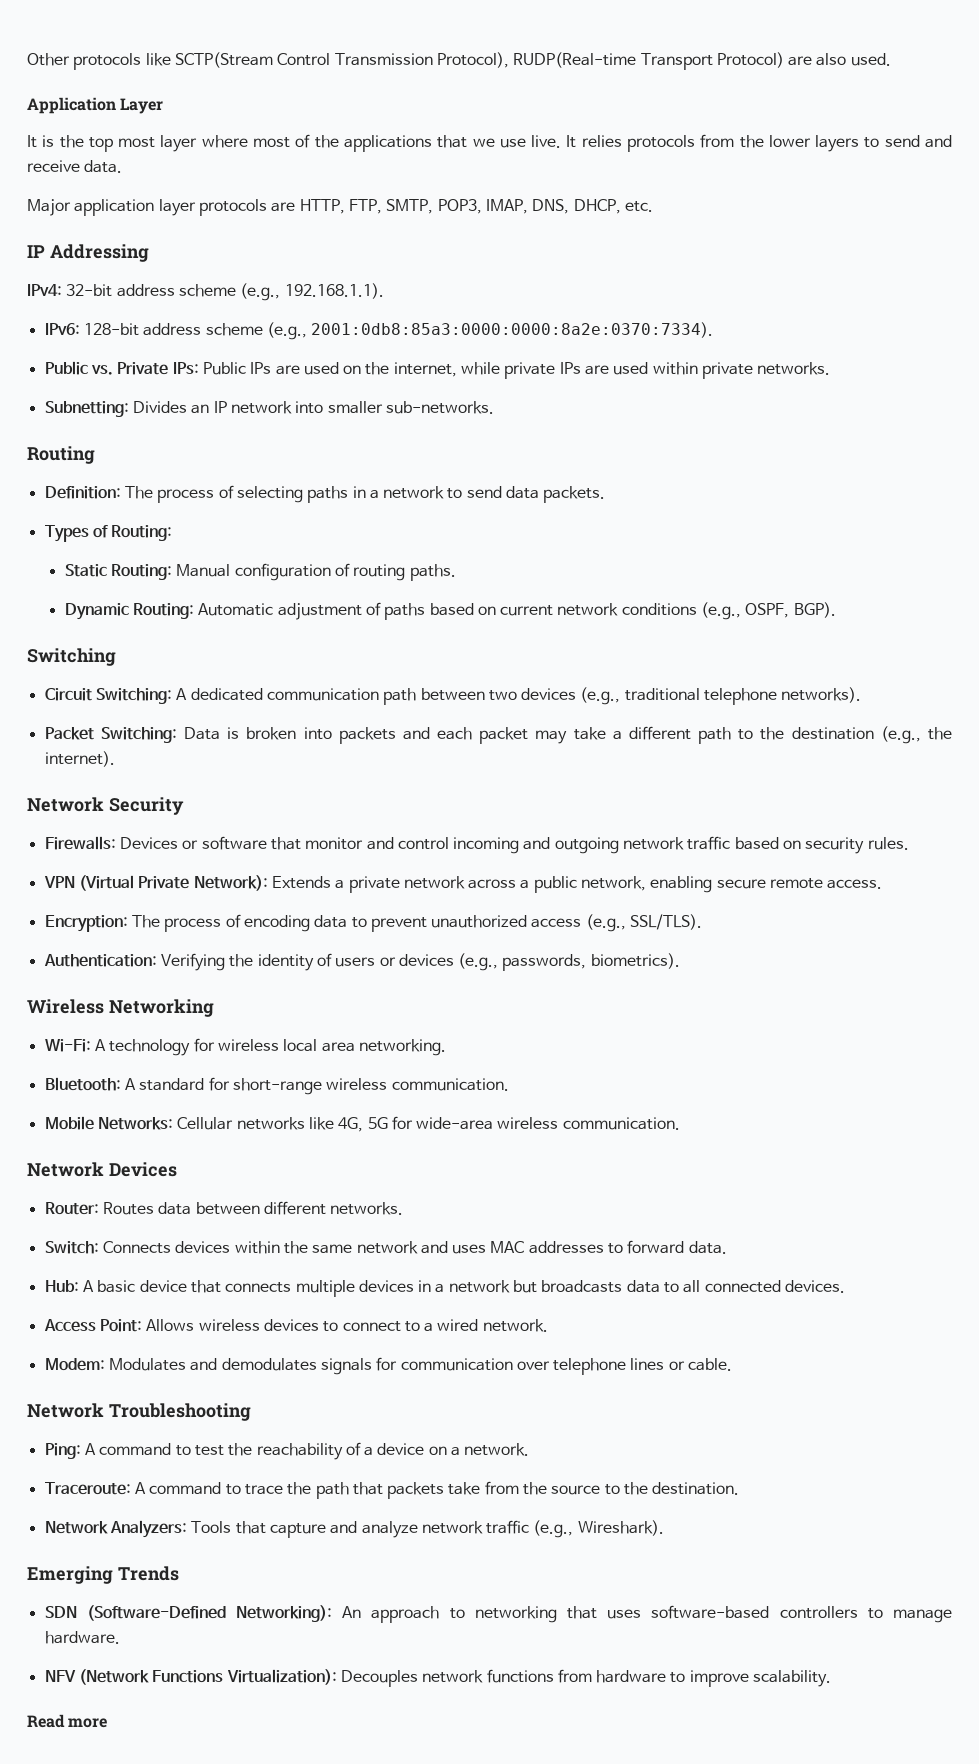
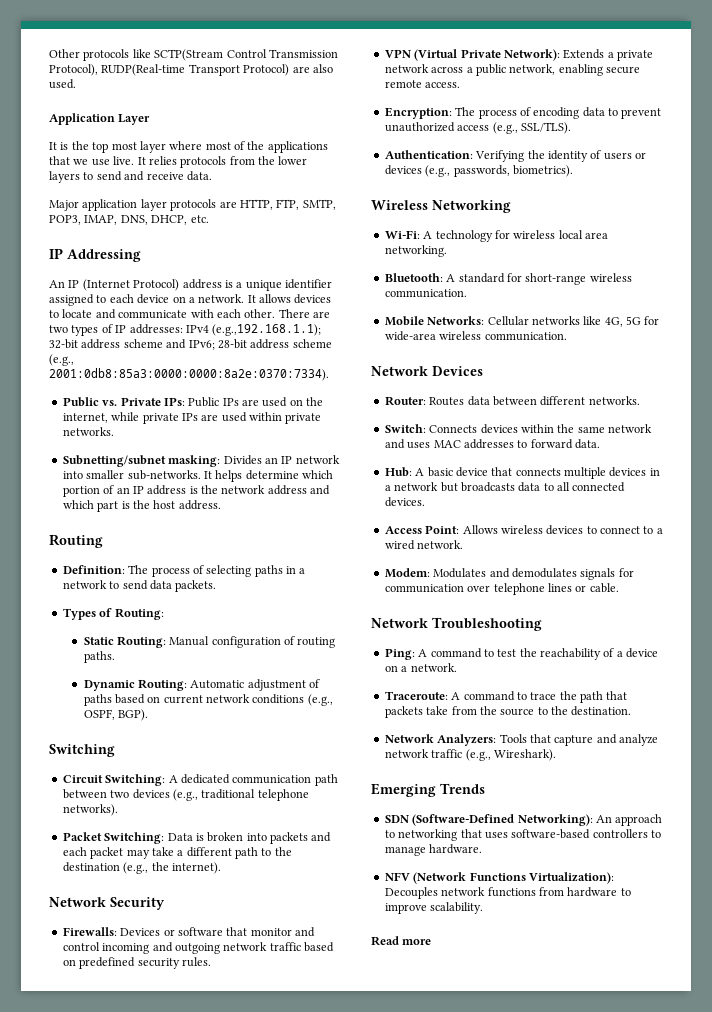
[27,283,384,301] [44,323,139,336] IPv4: 32-bit address scheme (e.g., 192.168.1.1). // IPv6: 128-bit -> [49,279,332,291] [49,294,332,306] [49,309,330,319] [49,324,322,336] [49,339,247,350] An IP (Internet Protocol) address is a unique identifier assigned to each device on a network. It allows devices to locate and communicate with each other. There are two types of IP addresses: IPv4 (e.g.,192.168.1.1); 32-bit address scheme and IPv6; 28-bit
[44,401,129,417] Subnetting: -> [62,455,221,467] Subnetting/subnet masking:
(494, 407) none -> [203,470,333,482] [62,485,331,497] [62,500,221,512] It helps determine which portion of an IP address is the network address and which part is the host address.
(802, 844) none -> [79,957,136,969] predefined

